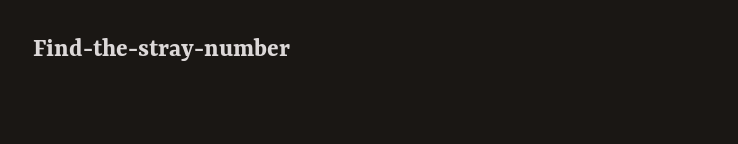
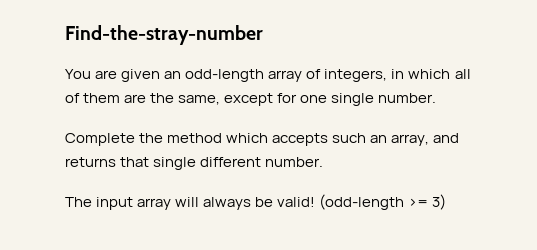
(290, 49) none -> [65,69,471,82] [65,93,437,106] [65,133,460,146] [65,157,324,170] [65,194,447,210] // You are given an odd-length array of integers, in which all of them are the same, except for one single number. // Complete the method which accepts such an array, and returns that single different number. // The input array will always be valid! (odd-length >= 3)

